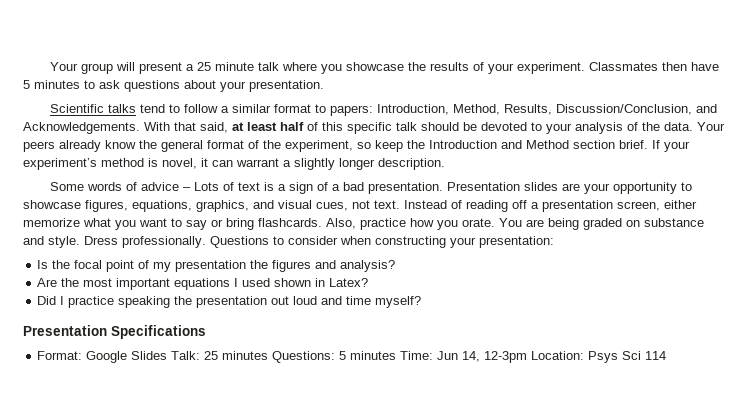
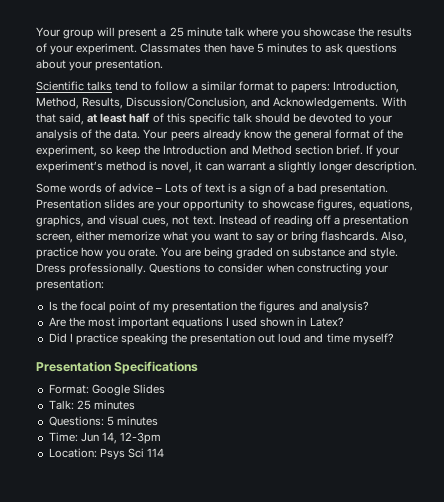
(168, 355) none -> (165, 389) //
(269, 355) none -> (135, 405) //
(397, 355) none -> (158, 421) //
(528, 357) none -> (161, 438) //

